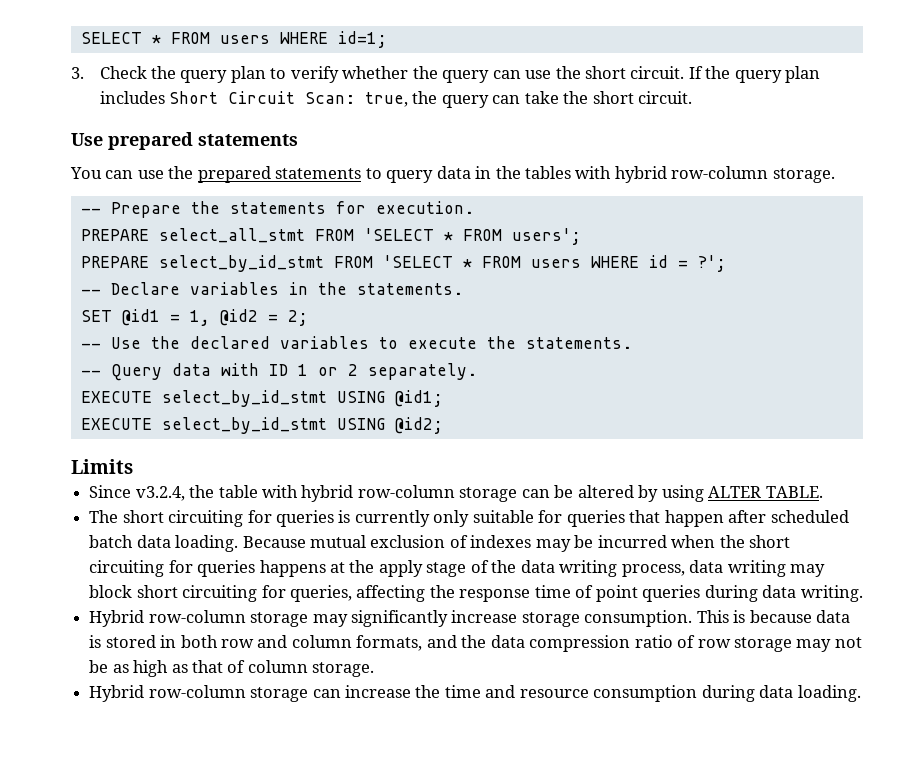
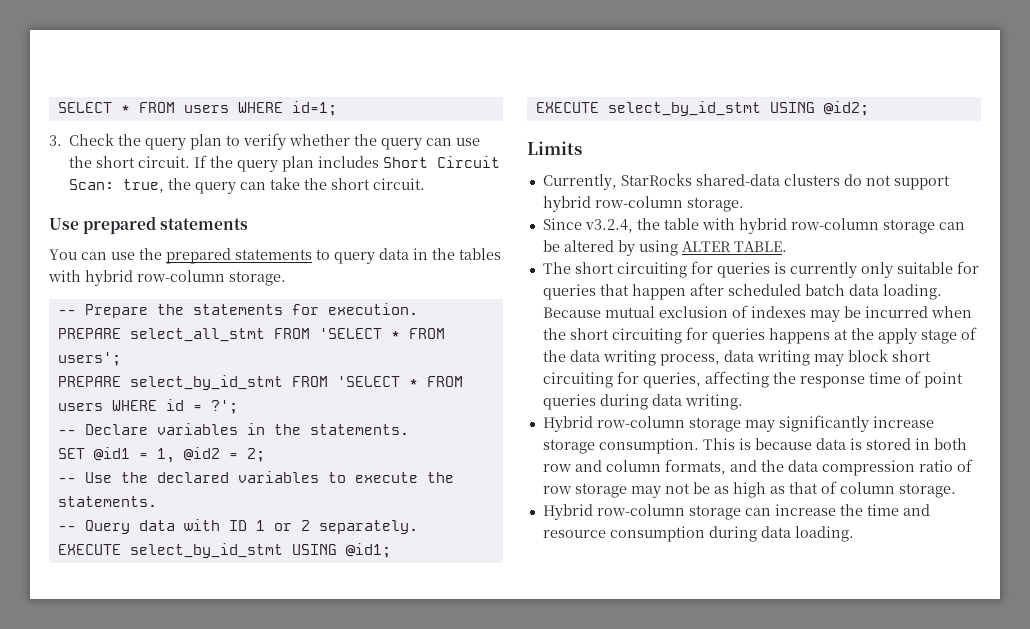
(133, 466) none -> [542,173,950,190] [542,196,744,212] // Currently, StarRocks shared-data clusters do not support hybrid row-column storage.

